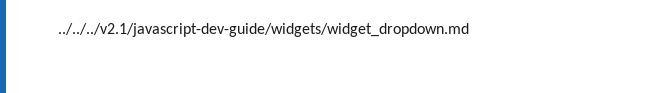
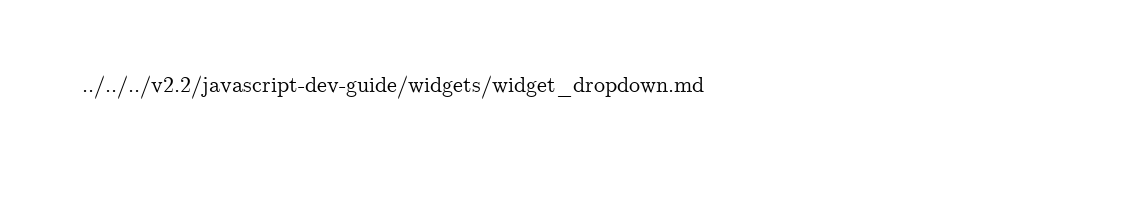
[58,23,469,37] ../../../v2.1/javascript-dev-guide/widgets/widget_dropdown.md -> [82,75,704,99] ../../../v2.2/javascript-dev-guide/widgets/widget_dropdown.md

